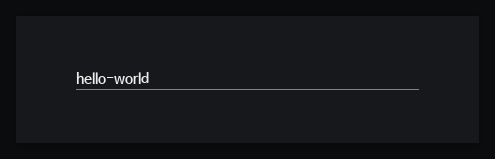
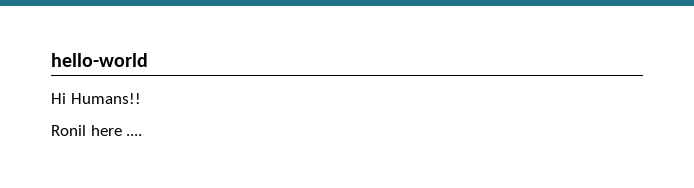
(149, 78) none -> [51,93,141,104] [51,125,143,136] // Hi Humans!! // Ronil here ....

